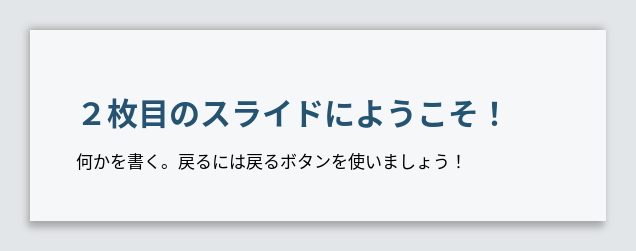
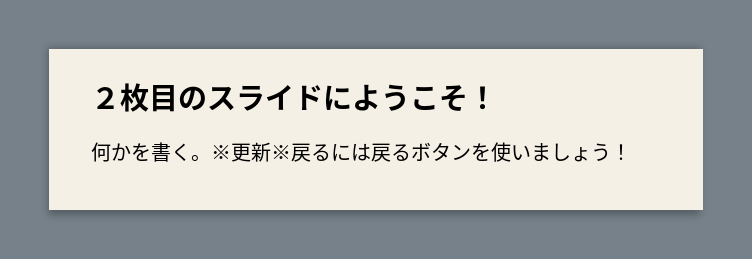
(178, 166) none -> [211,142,291,162] ※更新※

